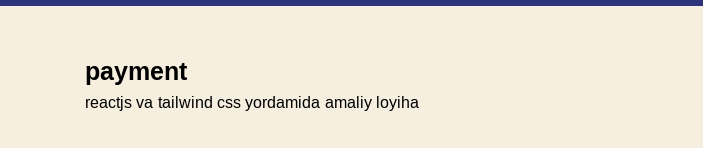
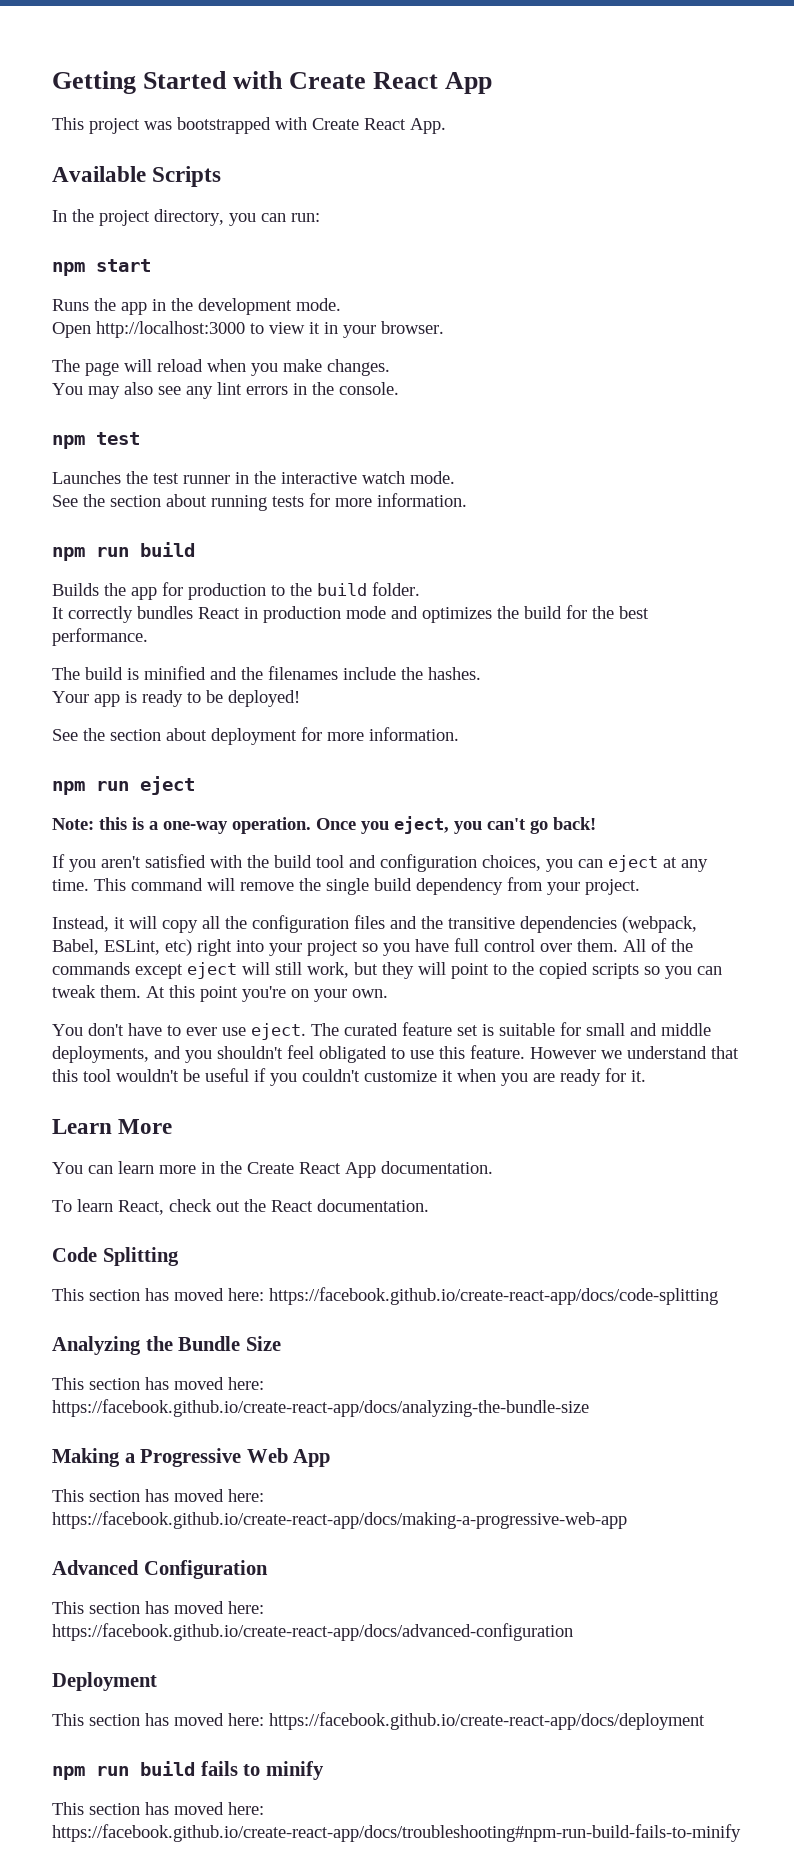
[85,63,188,85] [85,96,419,111] payment // reactjs va tailwind css yordamida amaliy loyiha -> [52,71,493,94] [52,117,446,134] [52,166,222,187] [52,209,320,226] [52,259,151,276] [52,298,341,315] [52,321,444,338] [52,359,390,376] [52,382,399,399] [52,432,140,449] [52,471,455,484] [52,493,467,511] [52,542,195,561] [52,582,420,600] [52,605,649,623] [52,628,148,646] [52,666,481,680] [52,690,300,707] [52,727,459,745] [52,776,195,795] [52,816,596,834] [52,854,708,872] [52,877,640,895] [52,915,697,933] [52,938,693,956] [52,962,722,979] [52,985,388,1002] [52,1022,711,1040] [52,1045,739,1063] [52,1068,646,1086] [52,1119,173,1134] [52,1161,493,1178] [52,1199,429,1215] [52,1247,179,1266] [52,1287,718,1305] [52,1336,281,1355] [52,1377,264,1390] [52,1399,589,1417] [52,1448,331,1467] [52,1489,264,1502] [52,1511,627,1529] [52,1560,268,1579] [52,1601,264,1614] [52,1623,573,1641] [52,1672,157,1691] [52,1712,705,1730] [52,1761,324,1780] [52,1802,264,1815] [52,1824,741,1842] Getting Started with Create React App // This project was bootstrapped with Create React App. // Available Scripts // In the project directory, you can run: // npm start // Runs the app in the development mode. // Open http://localhost:3000 to view it in your browser. // The page will reload when you make changes. // You may also see any lint errors in the console. // npm test // Launches the test runner in the interactive watch mode. // See the section about running tests for more information. // npm run build // Builds the app for production to the build folder. // It correctly bundles React in production mode and optimizes the build for the best performance. // The build is minified and the filenames include the hashes. // Your app is ready to be deployed! // See the section about deployment for more information. // npm run eject // Note: this is a one-way operation. Once you eject, you can't go back! // If you aren't satisfied with the build tool and configuration choices, you can eject at any time. This command will remove the single build dependency from your project. // Instead, it will copy all the configuration files and the transitive dependencies (webpack, Babel, ESLint, etc) right into your project so you have full control over them. All of the commands except eject will still work, but they will point to the copied scripts so you can tweak them. At this point you're on your own. // You don't have to ever use eject. The curated feature set is suitable for small and middle deployments, and you shouldn't feel obligated to use this feature. However we understand that this tool wouldn't be useful if you couldn't customize it when you are ready for it. // Learn More // You can learn more in the Create React App documentation. // To learn React, check out the React documentation. // Code Splitting // This section has moved here: https://facebook.github.io/create-react-app/docs/code-splitting // Analyzing the Bundle Size // This section has moved here: https://facebook.github.io/create-react-app/docs/analyzing-the-bundle-size // Making a Progressive Web App // This section has moved here: https://facebook.github.io/create-react-app/docs/making-a-progressive-web-app // Advanced Configuration // This section has moved here: https://facebook.github.io/create-react-app/docs/advanced-configuration // Deployment // This section has moved here: https://facebook.github.io/create-react-app/docs/deployment // npm run build fails to minify // This section has moved here: https://facebook.github.io/create-react-app/docs/troubleshooting#npm-run-build-fails-to-minify

